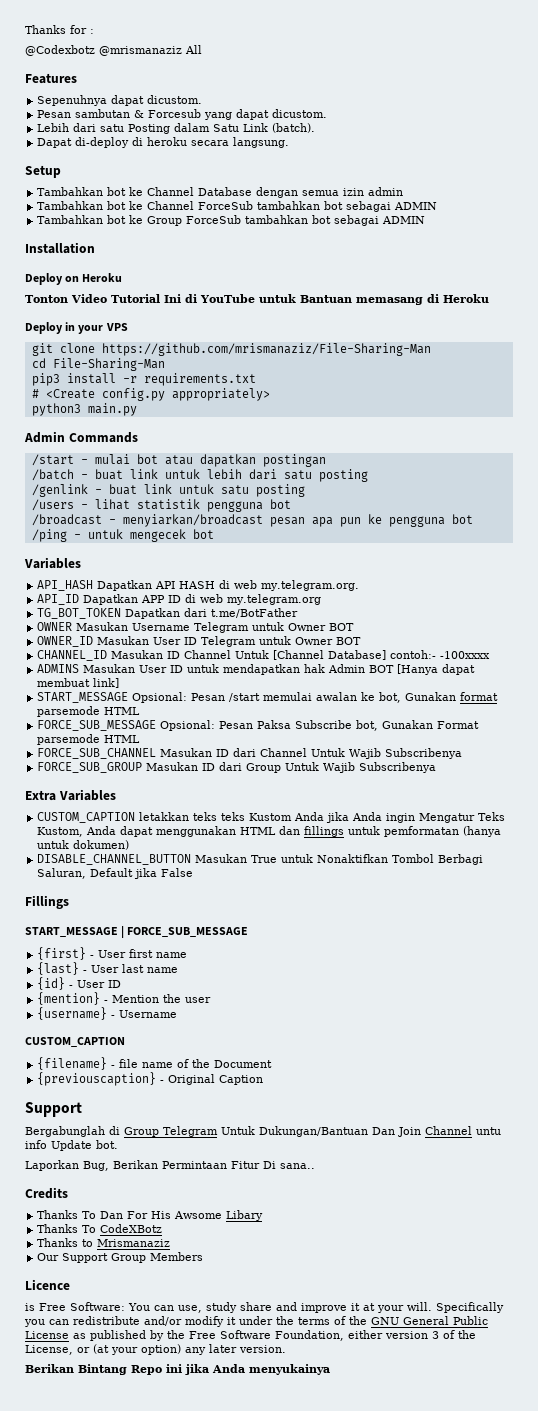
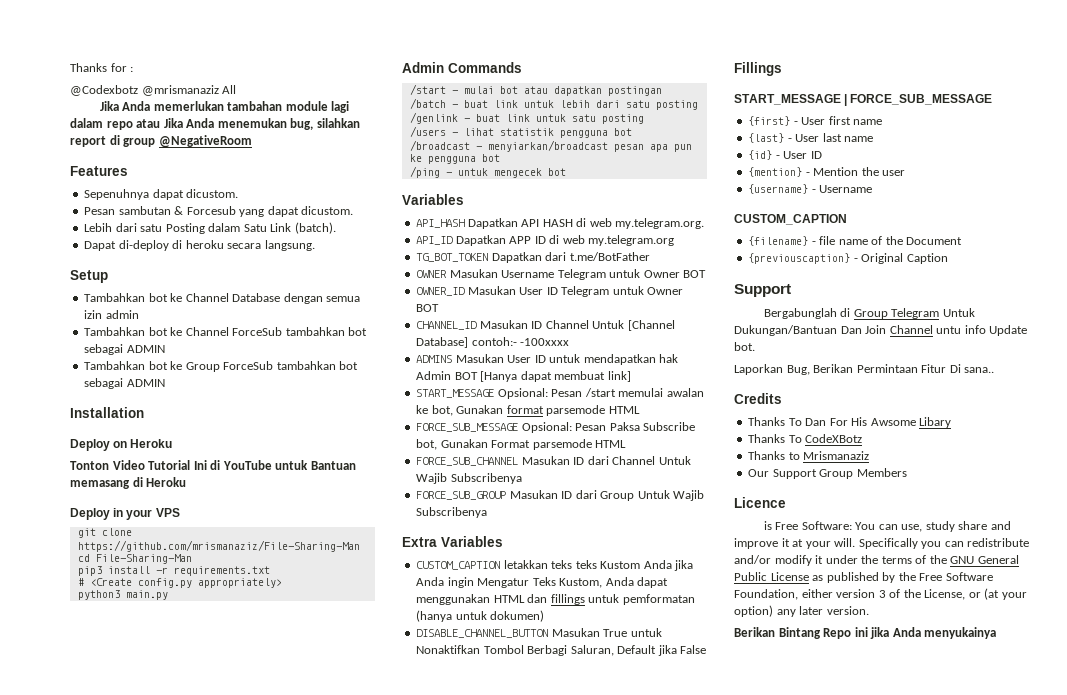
(202, 49) none -> [99,101,350,113] [70,118,360,130] [70,135,252,148] // Jika Anda memerlukan tambahan module lagi dalam repo atau Jika Anda menemukan bug, silahkan report di group @NegativeRoom

